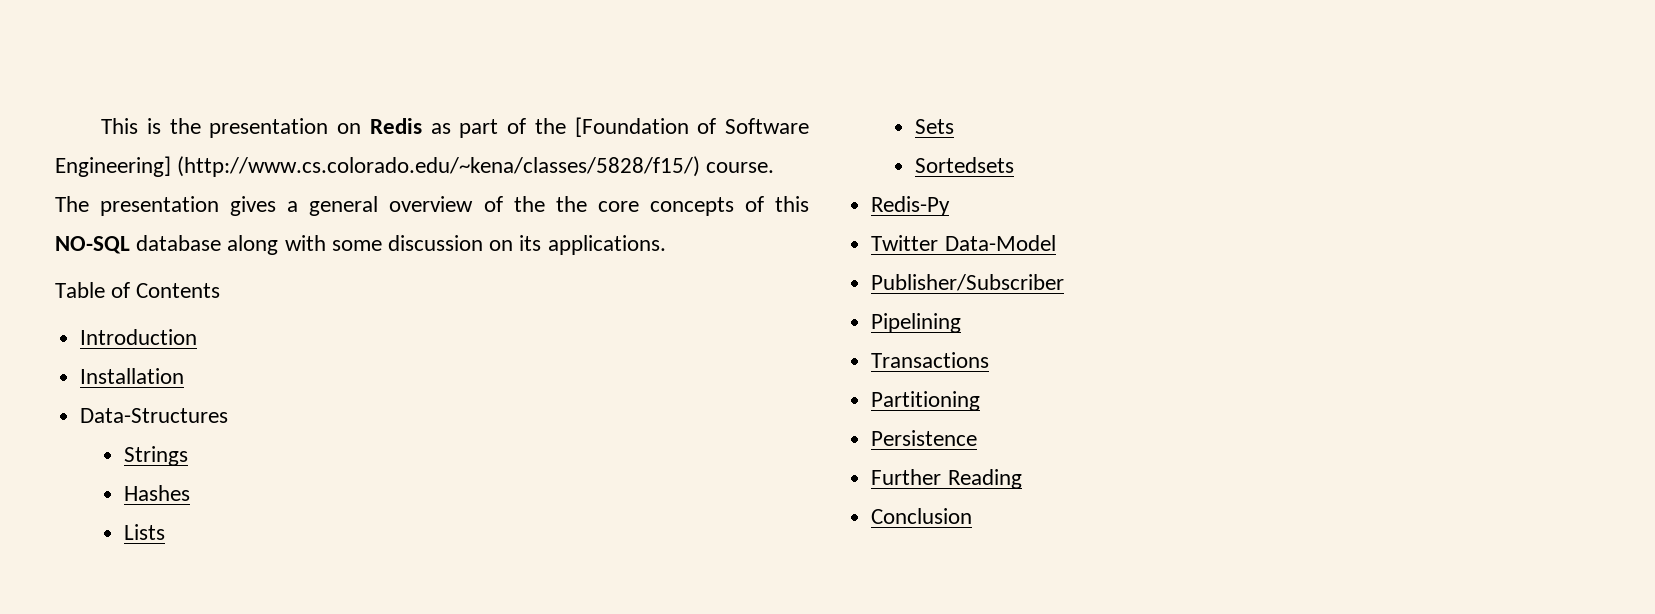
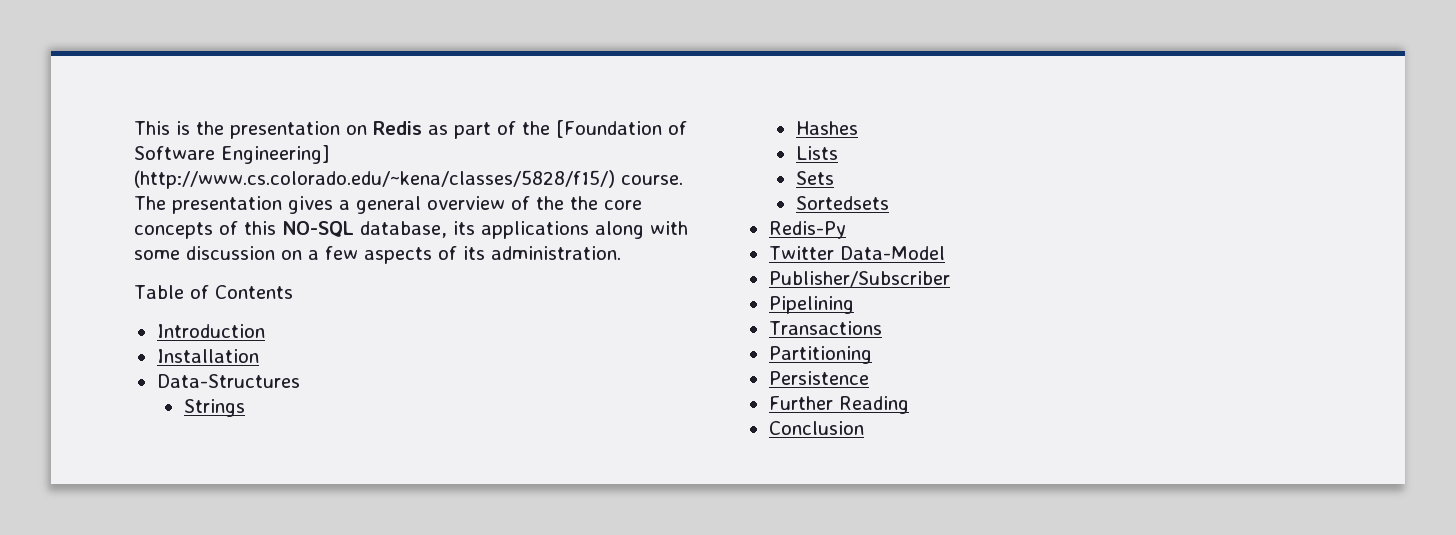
[136,235,222,251] database -> [360,221,589,239] database, its applications
[519,235,666,255] its applications. -> [308,246,621,264] a few aspects of its administration.

